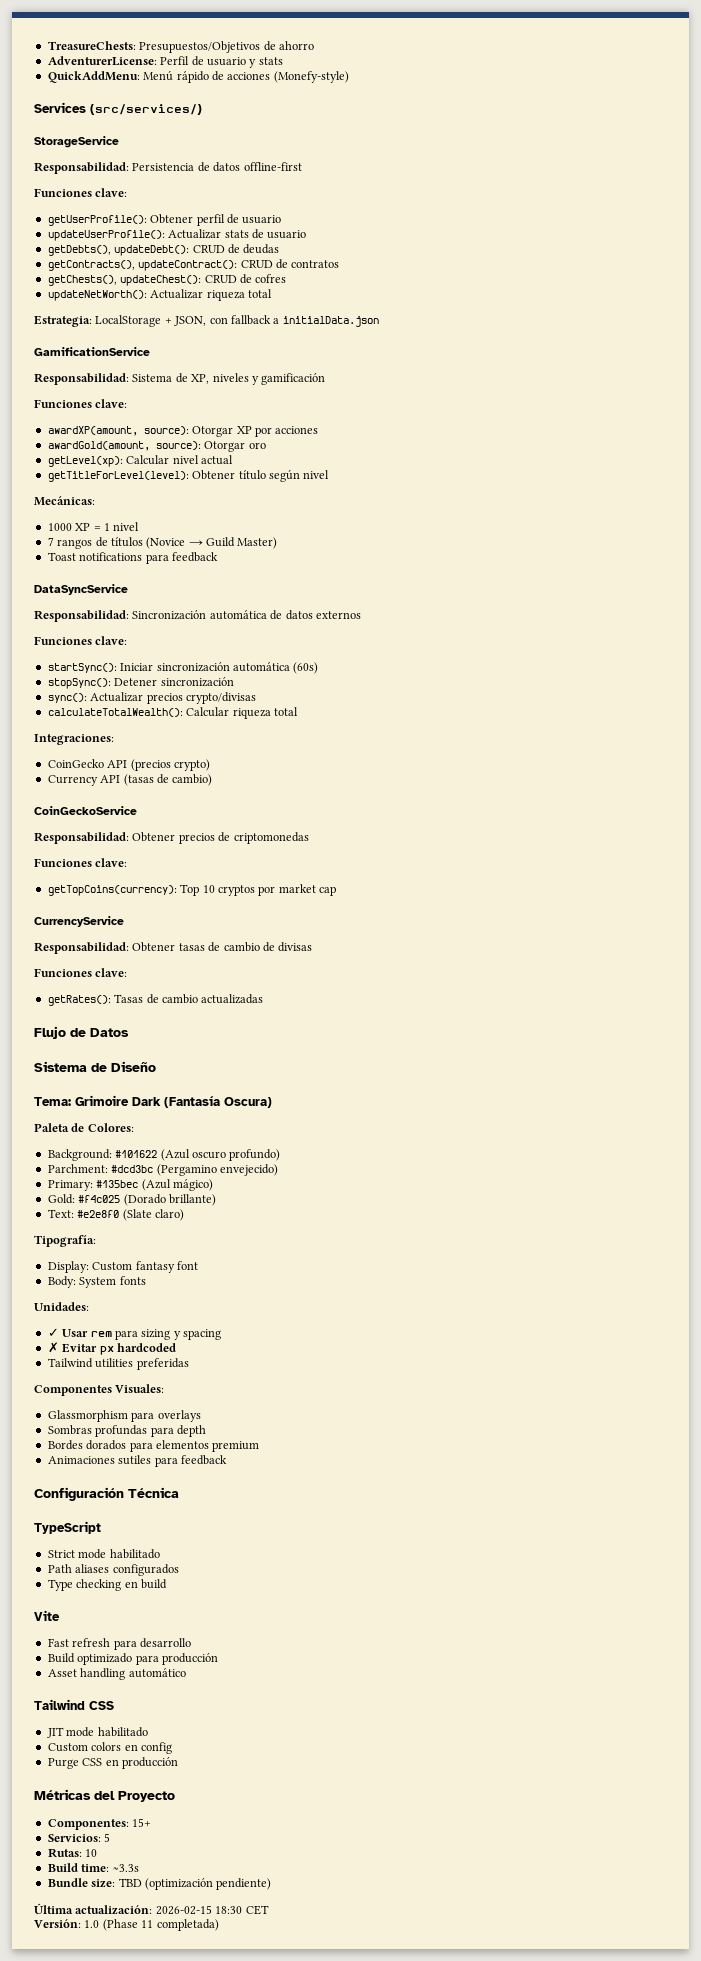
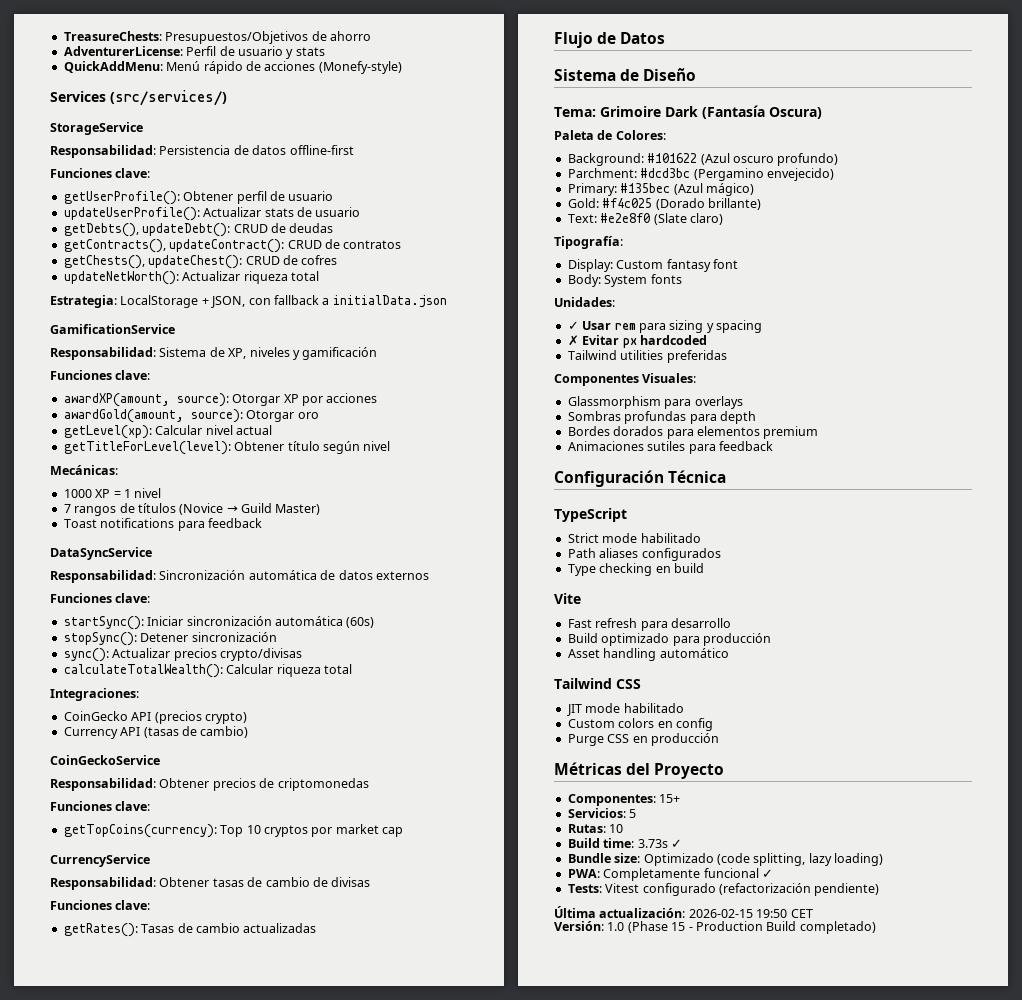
[112,1864,139,1872] ~3.3s -> [637,839,682,848] 3.73s ✓
[118,1878,213,1890] TBD (optimización -> [643,853,883,866] [567,868,773,881] [567,883,811,896] Optimizado (code splitting, lazy loading) // PWA: Completamente funcional ✓ // Tests: Vitest configurado (refactorización
[215,1906,243,1914] 18:30 -> [756,909,788,918] 19:50
[141,1919,219,1931] 11 completada) -> [671,921,876,934] 15 - Production Build completado)

